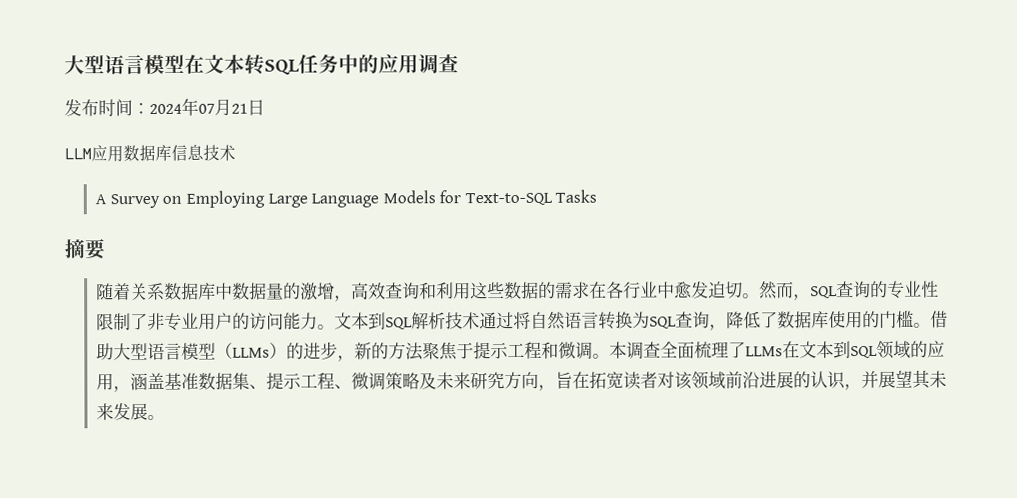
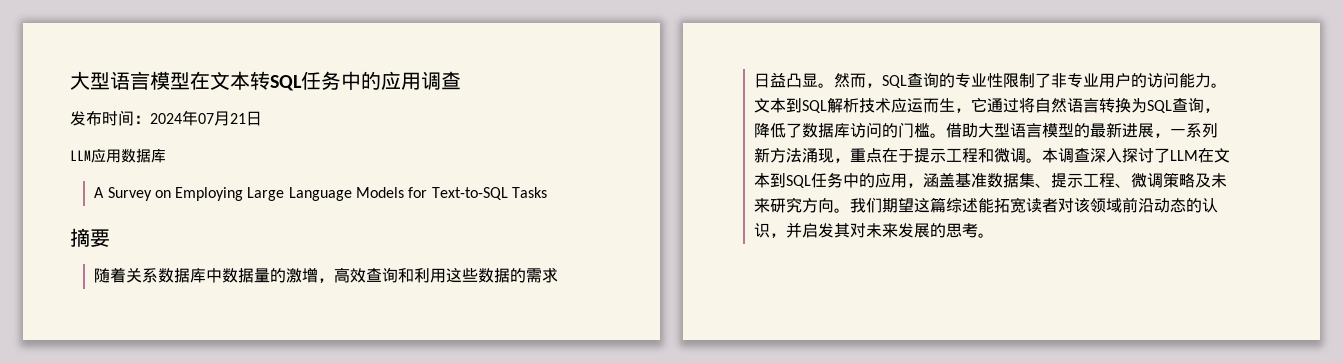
[171,144,236,161] 信息技术 -> (166, 155) none
[589,281,744,299] 在各行业中愈发迫切 -> [754,72,819,88] 日益凸显
(481, 321) none -> [891,97,988,113] 应运而生，它
[828,311,864,329] 使用 -> [850,122,883,138] 访问
[215,341,459,362] （LLMs）的进步，新的方法聚焦 -> [1074,122,1219,138] [754,147,899,163] 的最新进展，一系列新方法涌现，重点在
[660,341,784,359] 全面梳理了LLMs -> [1090,148,1199,163] 深入探讨了LLM
[876,340,912,359] 领域 -> [811,172,860,188] 任务中
[538,371,591,391] ，旨在 -> [834,197,995,213] 。我们期望这篇综述能
[759,371,795,389] 进展 -> [1154,198,1187,213] 动态
[878,369,932,389] 展望其 -> [802,223,867,238] 启发其对
(149, 412) none -> [930,223,979,238] 的思考

